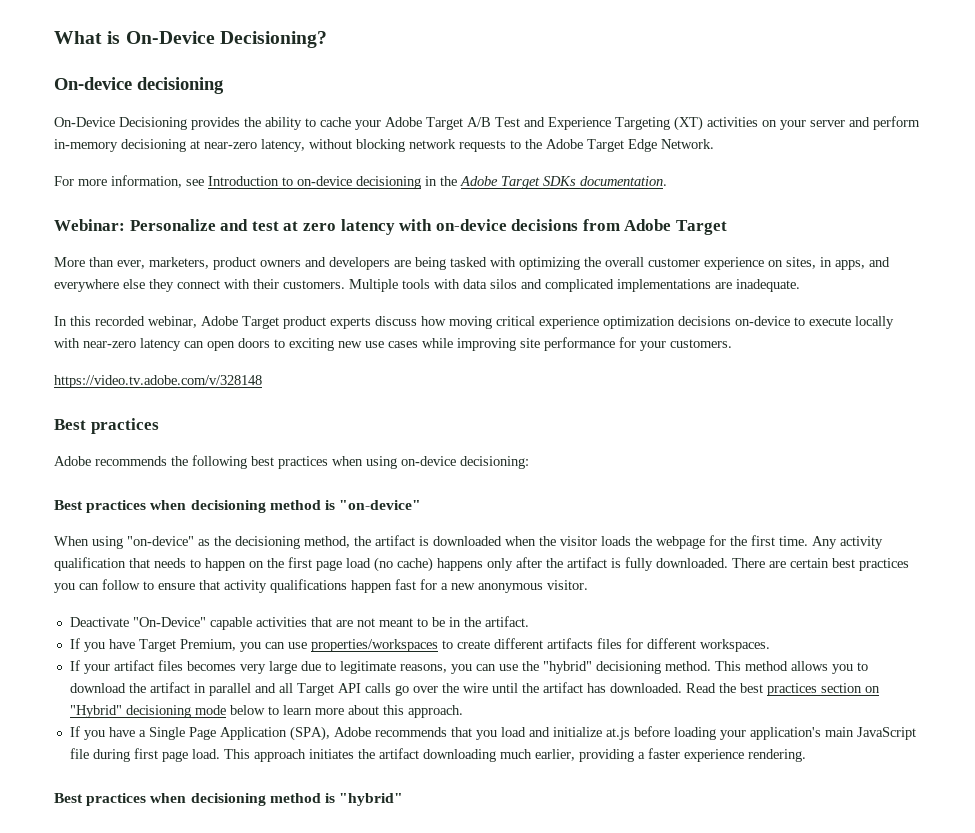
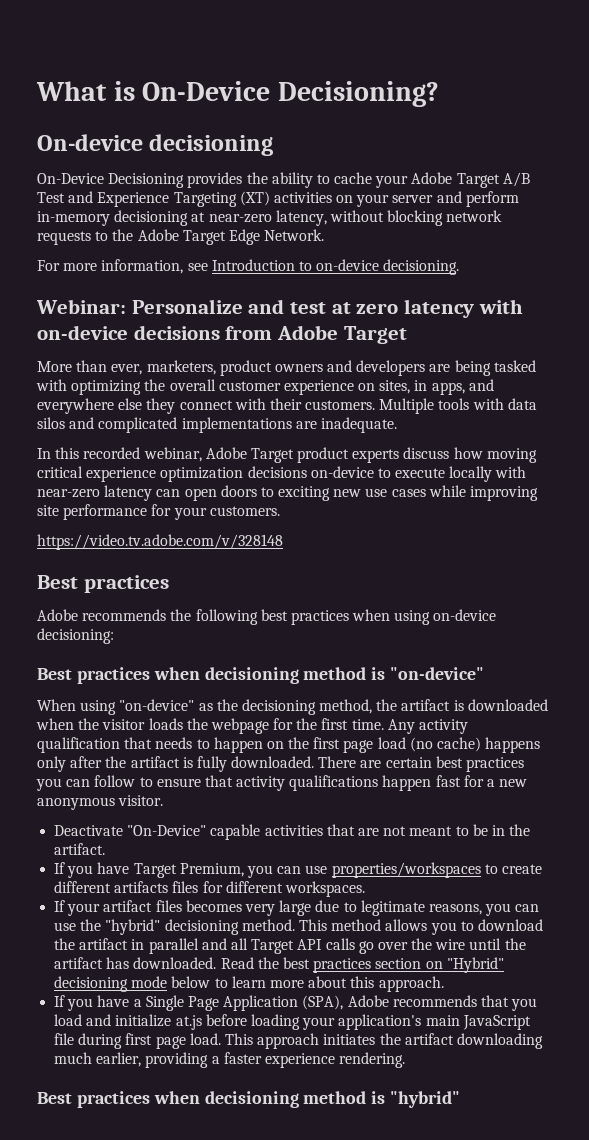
[356,176,667,189] decisioning in the Adobe Target SDKs documentation. -> [383,259,460,275] decisioning.

